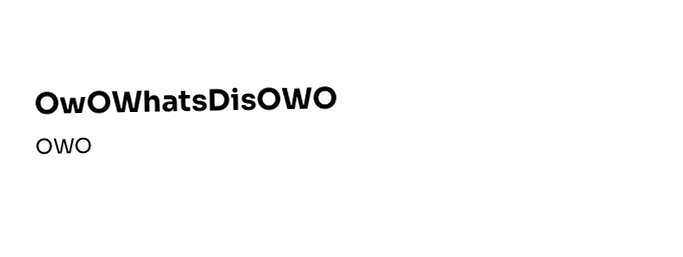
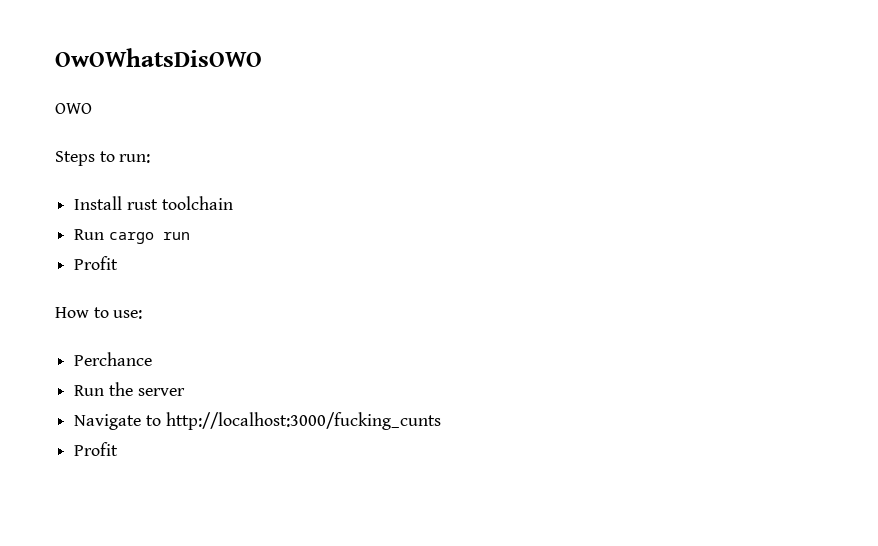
(93, 145) none -> [55,151,151,166] [74,196,233,210] [74,229,190,244] [74,256,119,270] [55,307,143,319] [74,352,153,366] [74,382,185,396] [74,412,441,430] [74,442,119,456] // Steps to run: // Install rust toolchain // Run cargo run // Profit // How to use: // Perchance // Run the server // Navigate to http://localhost:3000/fucking_cunts // Profit

